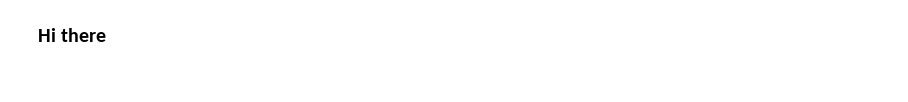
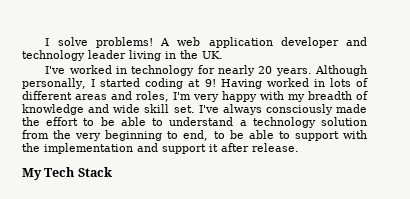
[38,28,107,42] Hi there -> [45,37,367,48] [22,50,223,61] [45,65,368,76] [22,78,368,89] [22,91,368,102] [22,104,367,115] [22,117,368,128] [22,130,367,141] [22,143,299,154] [22,167,112,180] I solve problems! A web application developer and technology leader living in the UK. // I've worked in technology for nearly 20 years. Although personally, I started coding at 9! Having worked in lots of different areas and roles, I'm very happy with my breadth of knowledge and wide skill set. I've always consciously made the effort to be able to understand a technology solution from the very beginning to end, to be able to support with the implementation and support it after release. // My Tech Stack

